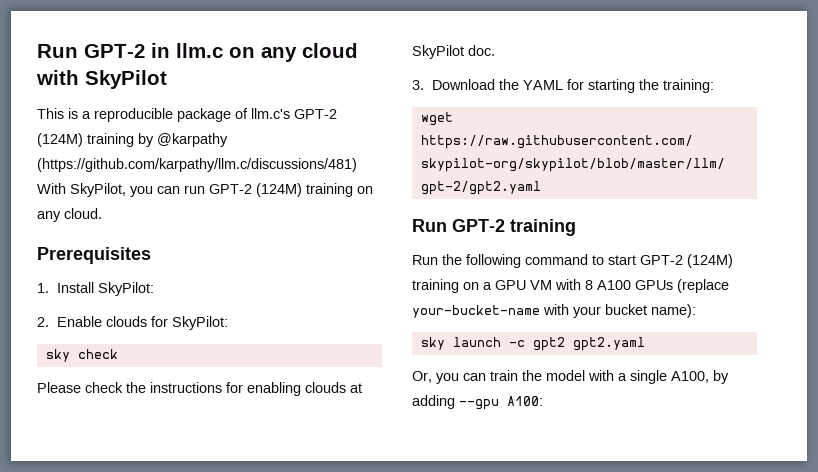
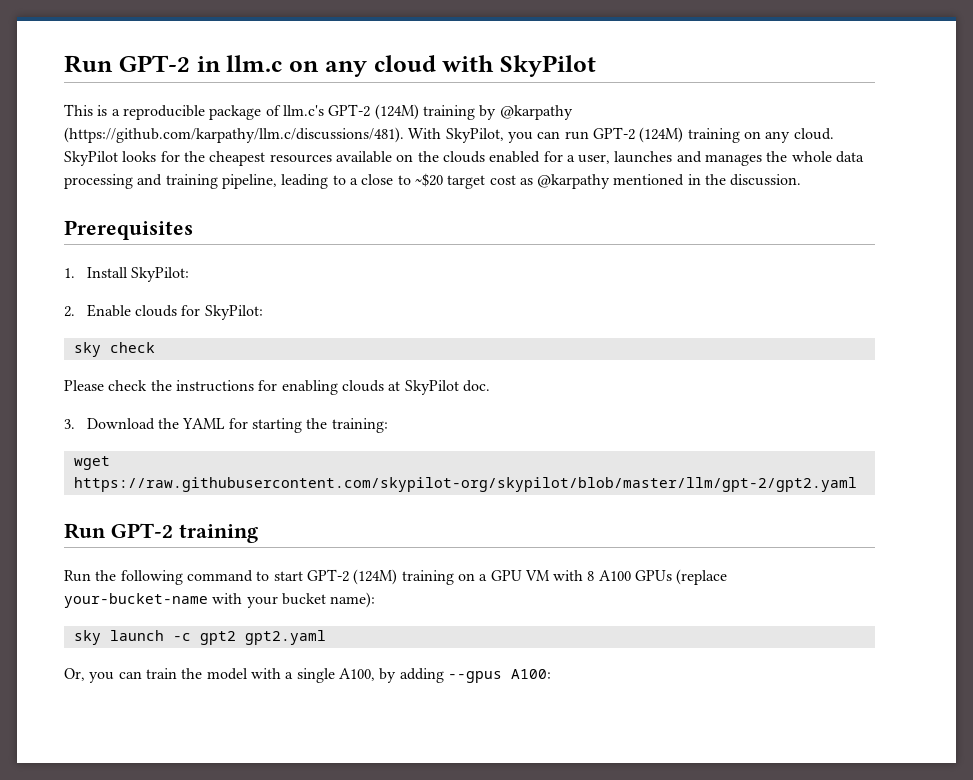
[37,158,357,172] (https://github.com/karpathy/llm.c/discussions/481) -> [64,127,404,143] (https://github.com/karpathy/llm.c/discussions/481).
(102, 213) none -> [64,151,865,166] [64,173,802,189] SkyPilot looks for the cheapest resources available on the clouds enabled for a user, launches and manages the whole data processing and training pipeline, leading to a close to ~$20 target cost as @karpathy mentioned in the discussion.
[459,399,499,410] --gpu -> [447,671,502,683] --gpus

